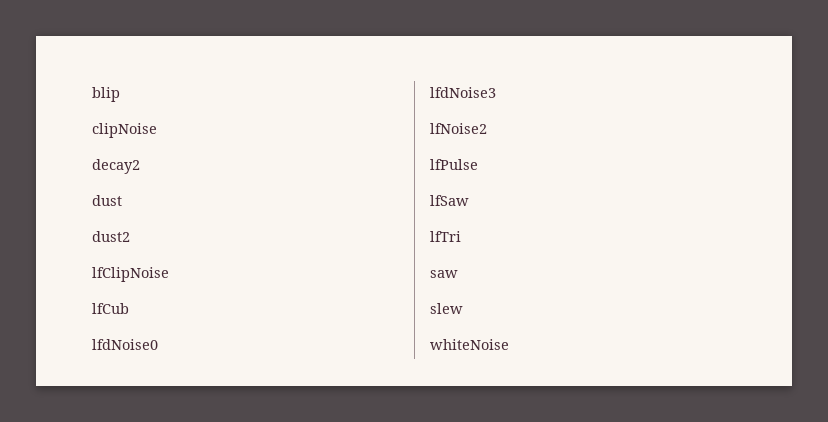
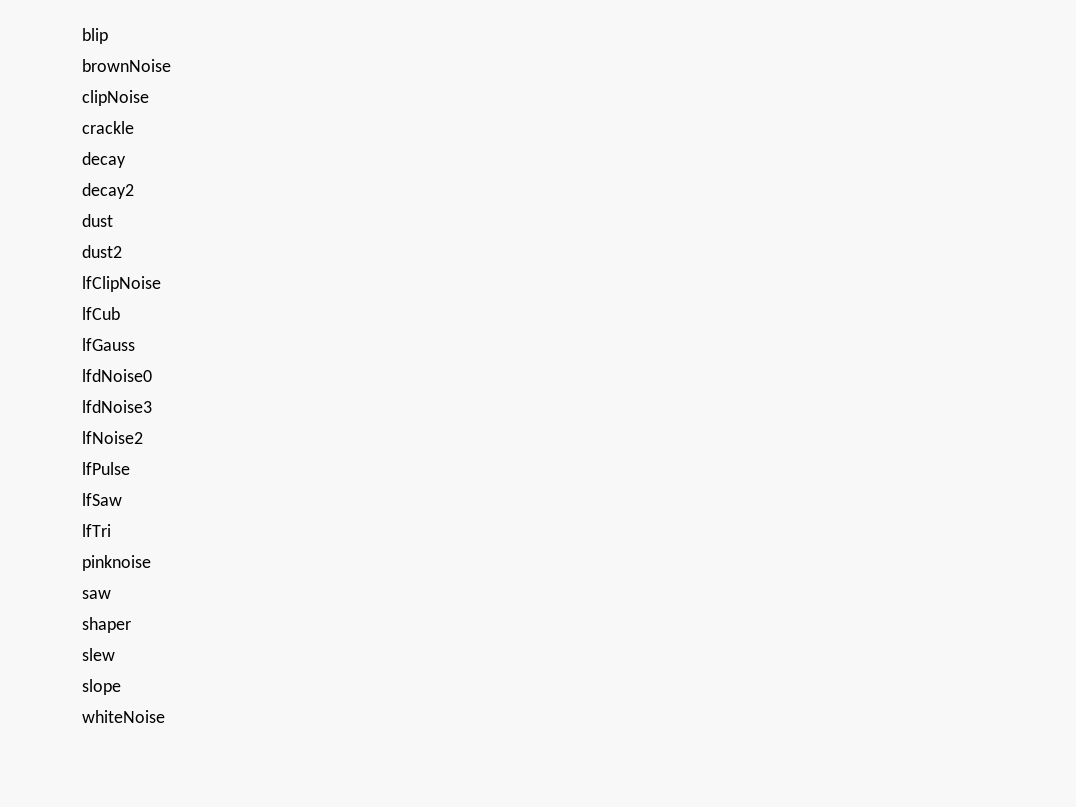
(120, 94) none -> [82,59,171,72] // brownNoise
(157, 130) none -> [82,121,134,134] [82,152,126,168] // crackle // decay
(129, 308) none -> [82,338,135,351] // lfGauss
(461, 236) none -> [82,555,151,571] // pinknoise
(458, 274) none -> [82,617,131,633] // shaper
(463, 308) none -> [82,679,121,695] // slope

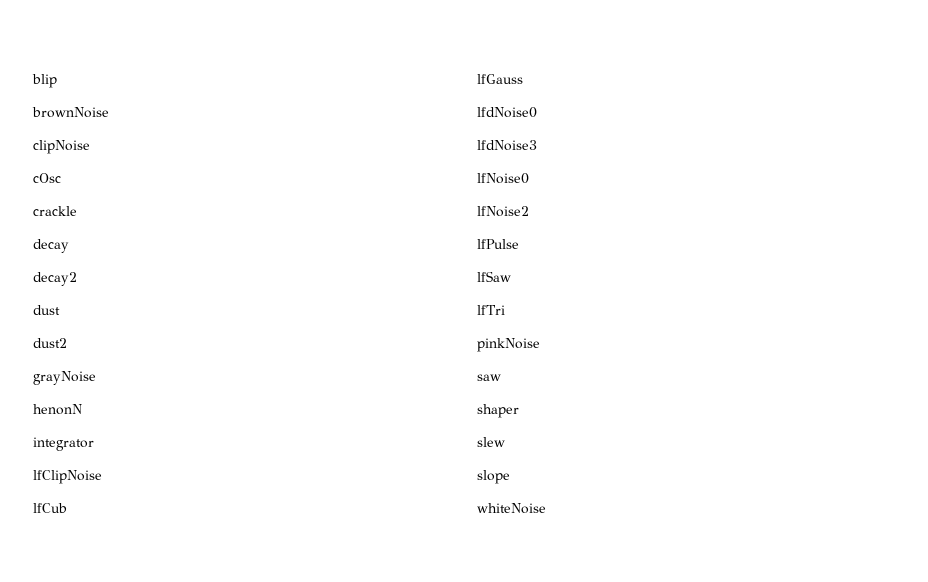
(149, 98) none -> [33,173,61,183] // cOsc
(122, 251) none -> [33,371,96,385] [33,404,82,415] [33,437,94,451] // grayNoise // henonN // integrator
(152, 406) none -> [477,173,529,184] // lfNoise0
[82,555,151,571] pinknoise -> [477,338,540,352] pinkNoise

